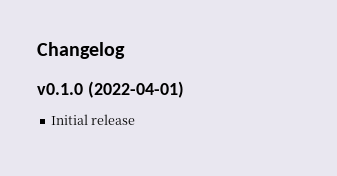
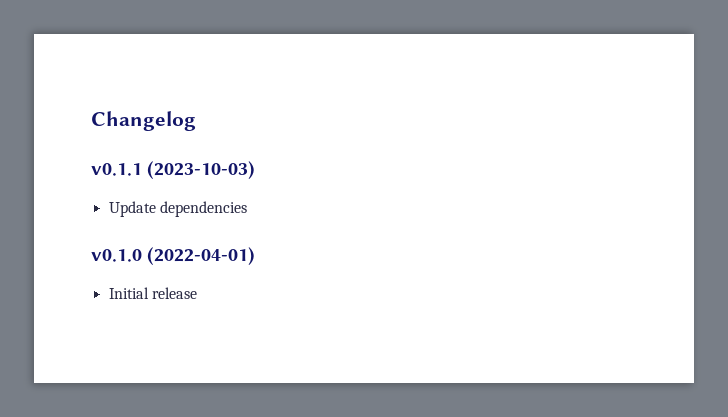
(125, 50) none -> [91,161,256,179] [108,201,247,217] // v0.1.1 (2023-10-03) // Update dependencies

